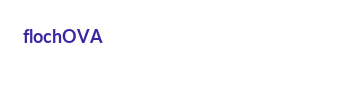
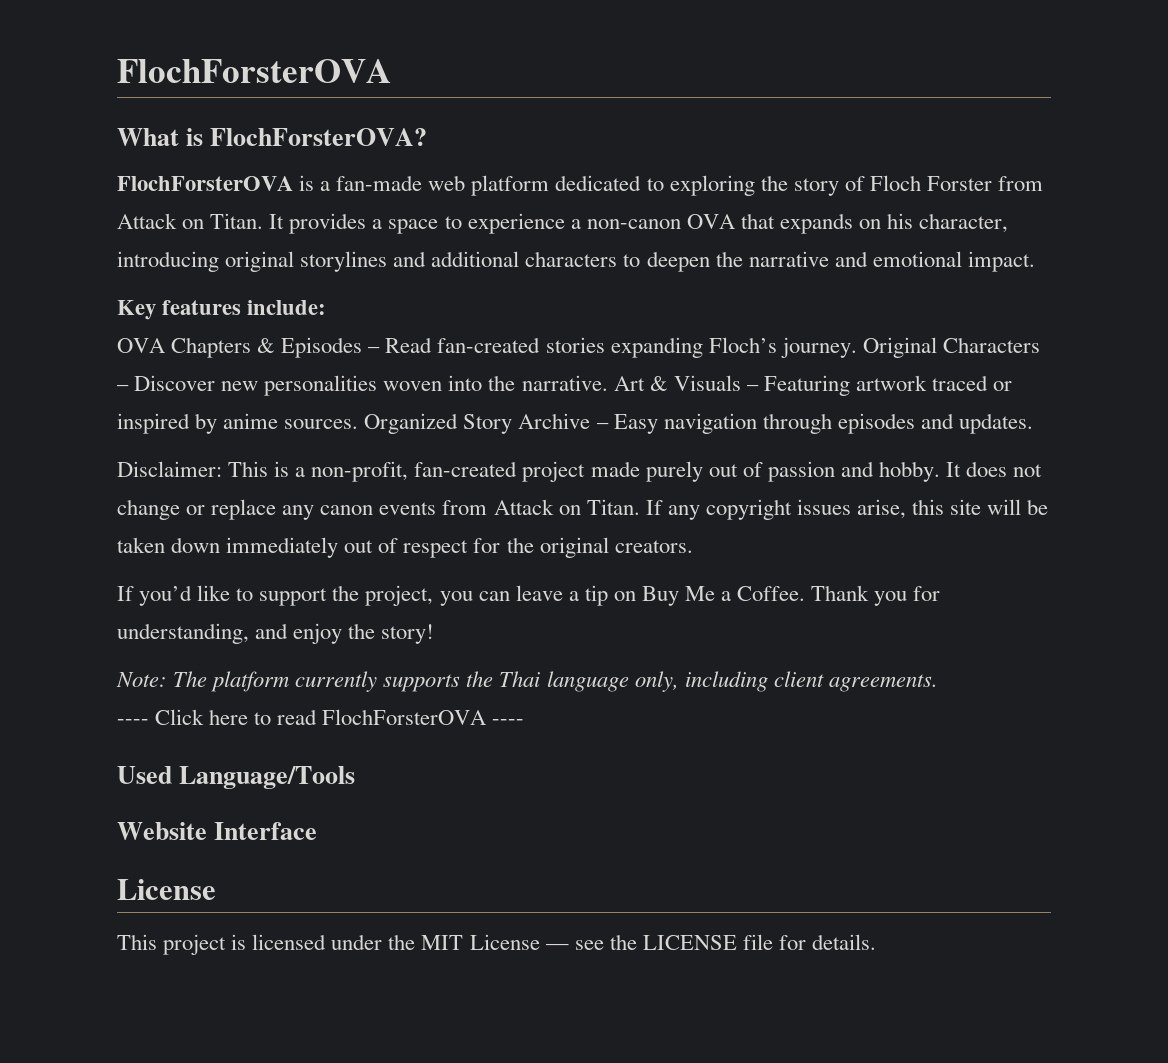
[23,29,103,43] flochOVA -> [117,59,391,83] [117,128,428,146] [117,175,1044,196] [117,213,1009,234] [117,251,1035,272] [117,300,327,320] [117,337,1040,358] [117,375,1013,396] [117,413,1033,434] [117,461,1043,482] [117,499,1049,520] [117,537,693,558] [117,585,941,606] [117,623,435,644] [116,671,938,692] [117,709,525,725] [117,766,356,789] [117,822,318,840] [117,879,216,900] [117,934,877,955] FlochForsterOVA // What is FlochForsterOVA? // FlochForsterOVA is a fan-made web platform dedicated to exploring the story of Floch Forster from Attack on Titan. It provides a space to experience a non-canon OVA that expands on his character, introducing original storylines and additional characters to deepen the narrative and emotional impact. // Key features include: // OVA Chapters & Episodes – Read fan-created stories expanding Floch’s journey. Original Characters – Discover new personalities woven into the narrative. Art & Visuals – Featuring artwork traced or inspired by anime sources. Organized Story Archive – Easy navigation through episodes and updates. // Disclaimer: This is a non-profit, fan-created project made purely out of passion and hobby. It does not change or replace any canon events from Attack on Titan. If any copyright issues arise, this site will be taken down immediately out of respect for the original creators. // If you’d like to support the project, you can leave a tip on Buy Me a Coffee. Thank you for understanding, and enjoy the story! // Note: The platform currently supports the Thai language only, including client agreements. // ---- Click here to read FlochForsterOVA ---- // Used Language/Tools // Website Interface // License // This project is licensed under the MIT License — see the LICENSE file for details.

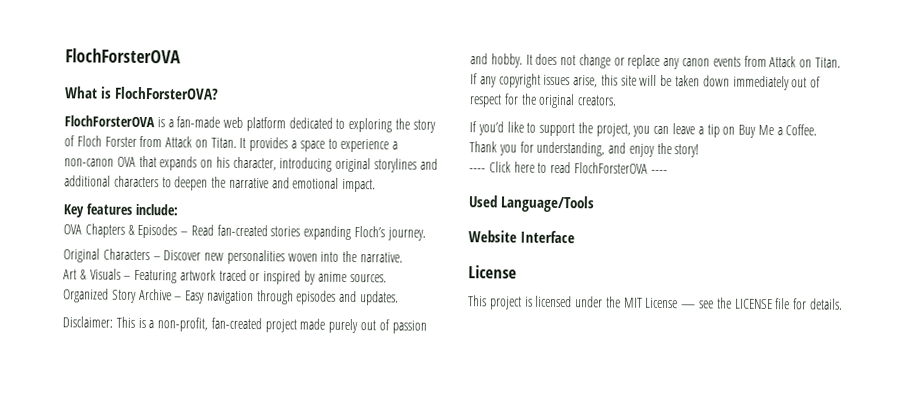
(857, 347) none -> (426, 234) //
(608, 383) none -> (404, 257) //
(359, 424) none -> (387, 278) //
[116,671,938,692] // Note: The platform currently supports the Thai language only, including client agreements. -> (700, 151) none

